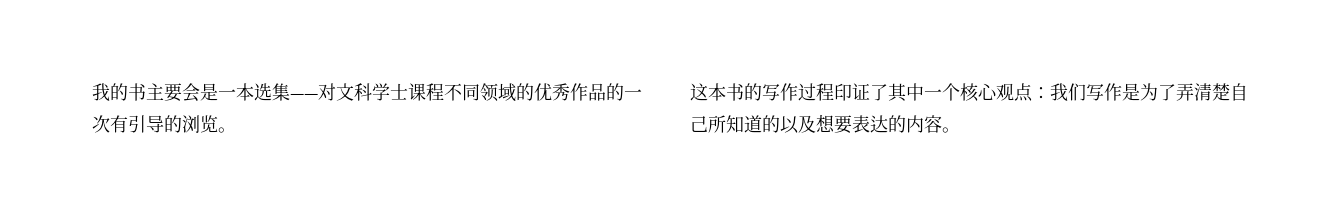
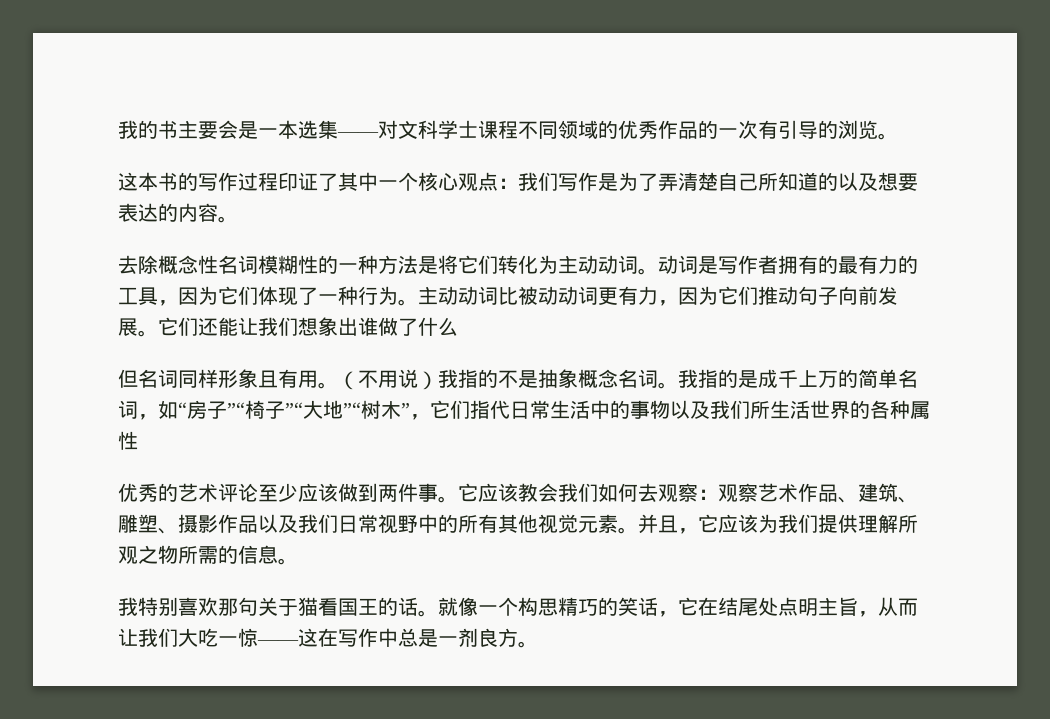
(960, 130) none -> [118,255,918,275] [118,286,898,306] [118,317,458,337] [118,369,918,390] [118,400,930,420] [118,431,138,450] [118,483,918,503] [118,514,918,534] [118,545,298,565] [118,597,918,617] [118,628,538,648] // 去除概念性名词模糊性的一种方法是将它们转化为主动动词。动词是写作者拥有的最有力的工具，因为它们体现了一种行为。主动动词比被动动词更有力，因为它们推动句子向前发展。它们还能让我们想象出谁做了什么 // 但名词同样形象且有用。（不用说）我指的不是抽象概念名词。我指的是成千上万的简单名词，如“房子”“椅子”“大地”“树木”，它们指代日常生活中的事物以及我们所生活世界的各种属性 // 优秀的艺术评论至少应该做到两件事。它应该教会我们如何去观察：观察艺术作品、建筑、雕塑、摄影作品以及我们日常视野中的所有其他视觉元素。并且，它应该为我们提供理解所观之物所需的信息。 // 我特别喜欢那句关于猫看国王的话。就像一个构思精巧的笑话，它在结尾处点明主旨，从而让我们大吃一惊——这在写作中总是一剂良方。

